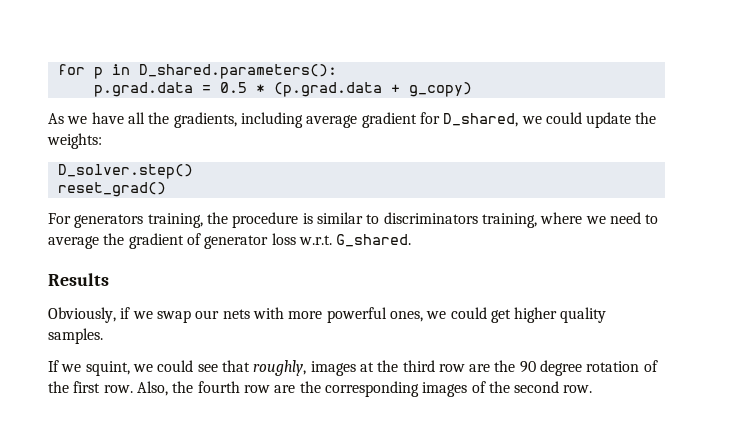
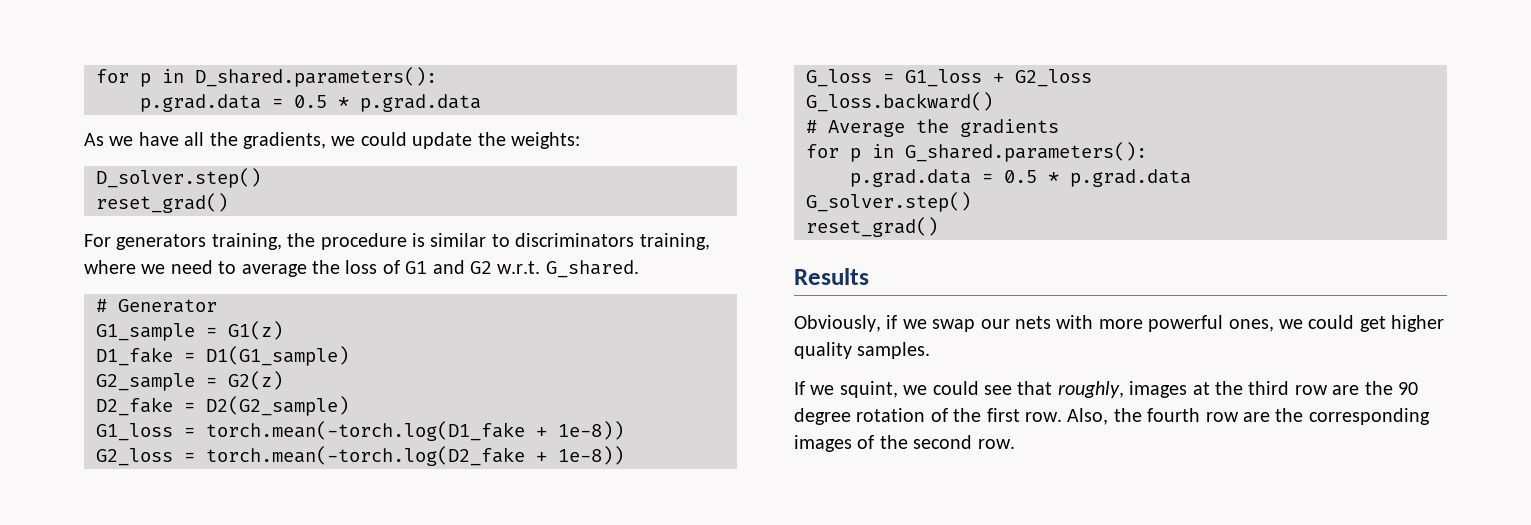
[273,82,472,97] (p.grad.data + g_copy) -> [360,94,481,112] p.grad.data
[240,112,519,128] including average gradient for D_shared, -> (326, 140) none
[128,233,412,249] gradient of generator loss w.r.t. G_shared. -> [345,260,639,278] [96,299,217,313] [96,321,283,341] [96,346,349,366] [96,371,283,391] [96,396,349,416] [96,421,624,441] [96,446,624,466] [806,69,1092,87] [806,92,993,112] [806,119,1059,137] [806,142,1147,162] [850,169,1191,187] [806,192,971,212] [806,217,938,237] loss of G1 and G2 w.r.t. G_shared. // # Generator // G1_sample = G1(z) // D1_fake = D1(G1_sample) // G2_sample = G2(z) // D2_fake = D2(G2_sample) // G1_loss = torch.mean(-torch.log(D1_fake + 1e-8)) // G2_loss = torch.mean(-torch.log(D2_fake + 1e-8)) // G_loss = G1_loss + G2_loss // G_loss.backward() // # Average the gradients // for p in G_shared.parameters(): // p.grad.data = 0.5 * p.grad.data // G_solver.step() // reset_grad()

